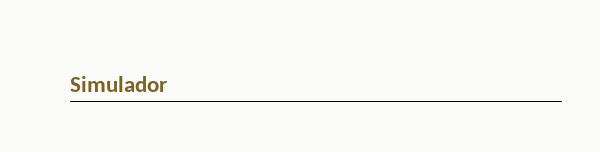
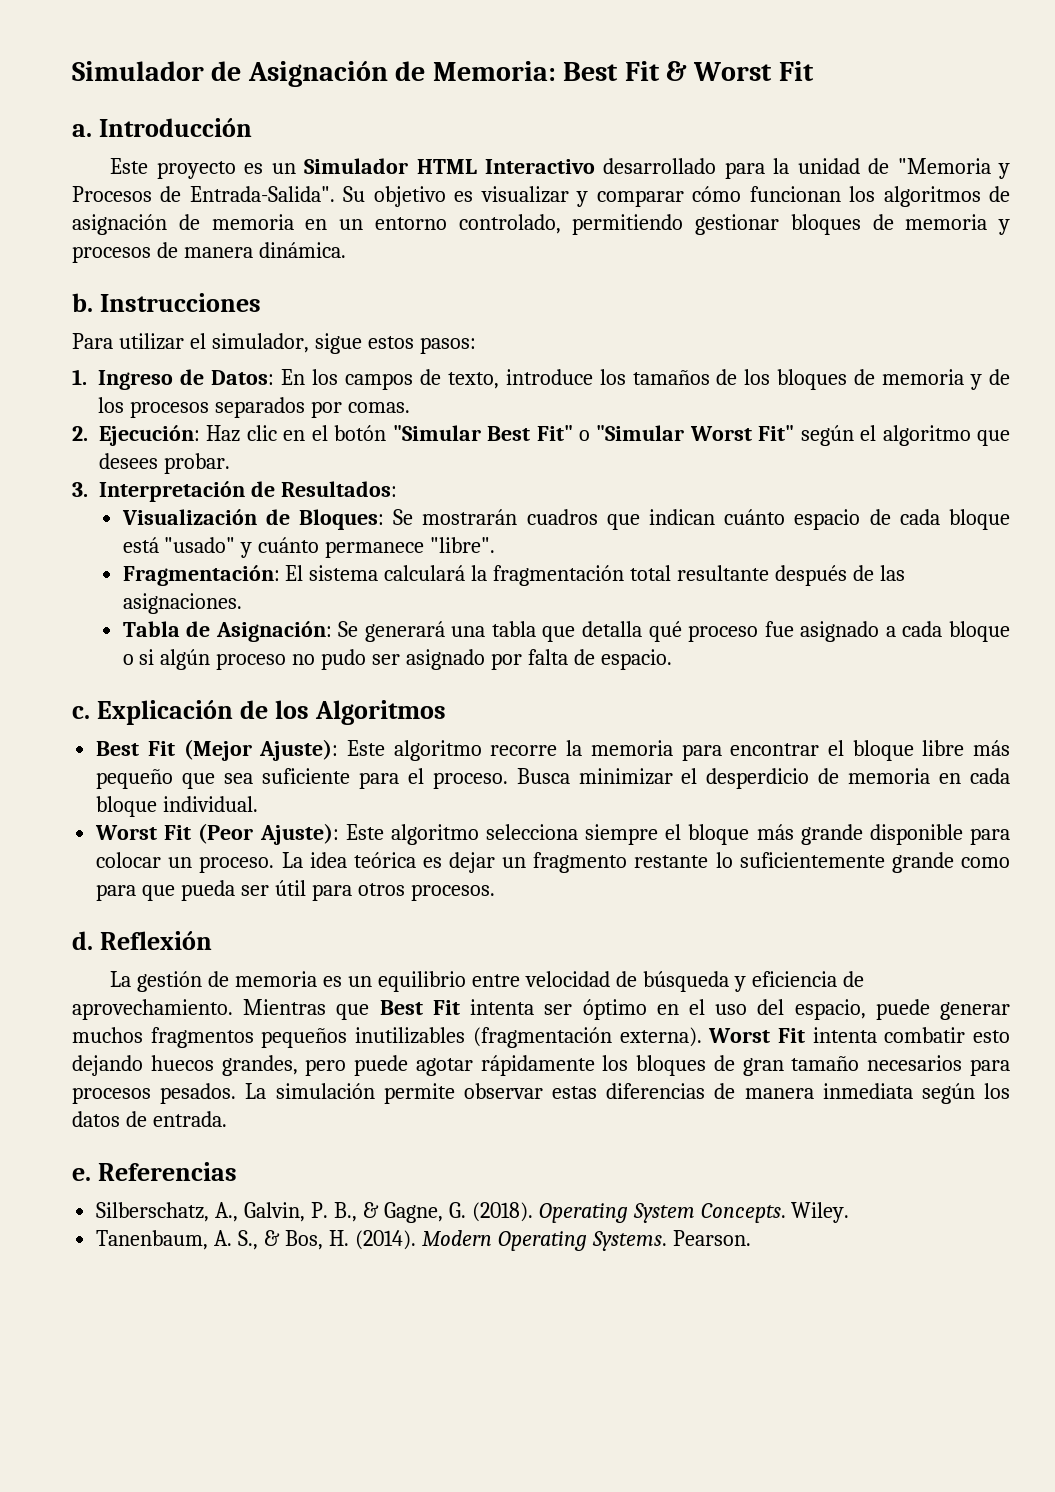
[70,76,167,92] Simulador -> [72,61,814,87] [72,118,252,137] [110,158,1011,179] [72,186,1010,207] [72,214,1010,235] [72,242,346,263] [72,293,261,312] [72,333,476,354] [72,369,1010,390] [98,397,411,418] [72,425,1010,446] [99,453,230,474] [72,481,397,502] [121,509,1011,530] [122,537,496,558] [122,565,905,586] [122,593,242,614] [122,621,1010,642] [122,649,672,670] [72,700,446,725] [96,739,1011,761] [96,768,1010,789] [96,796,259,817] [95,823,1011,845] [96,852,1010,873] [96,880,495,901] [72,931,212,950] [110,971,864,992] [72,999,1010,1020] [72,1027,1011,1048] [72,1055,1010,1076] [72,1083,1010,1104] [72,1111,227,1127] [72,1162,237,1181] [96,1202,850,1223] [96,1230,751,1251] Simulador de Asignación de Memoria: Best Fit & Worst Fit // a. Introducción // Este proyecto es un Simulador HTML Interactivo desarrollado para la unidad de "Memoria y Procesos de Entrada-Salida". Su objetivo es visualizar y comparar cómo funcionan los algoritmos de asignación de memoria en un entorno controlado, permitiendo gestionar bloques de memoria y procesos de manera dinámica. // b. Instrucciones // Para utilizar el simulador, sigue estos pasos: // 1. Ingreso de Datos: En los campos de texto, introduce los tamaños de los bloques de memoria y de los procesos separados por comas. // 2. Ejecución: Haz clic en el botón "Simular Best Fit" o "Simular Worst Fit" según el algoritmo que desees probar. // 3. Interpretación de Resultados: // Visualización de Bloques: Se mostrarán cuadros que indican cuánto espacio de cada bloque está "usado" y cuánto permanece "libre". // Fragmentación: El sistema calculará la fragmentación total resultante después de las asignaciones. // Tabla de Asignación: Se generará una tabla que detalla qué proceso fue asignado a cada bloque o si algún proceso no pudo ser asignado por falta de espacio. // c. Explicación de los Algoritmos // Best Fit (Mejor Ajuste): Este algoritmo recorre la memoria para encontrar el bloque libre más pequeño que sea suficiente para el proceso. Busca minimizar el desperdicio de memoria en cada bloque individual. // Worst Fit (Peor Ajuste): Este algoritmo selecciona siempre el bloque más grande disponible para colocar un proceso. La idea teórica es dejar un fragmento restante lo suficientemente grande como para que pueda ser útil para otros procesos. // d. Reflexión // La gestión de memoria es un equilibrio entre velocidad de búsqueda y eficiencia de aprovechamiento. Mientras que Best Fit intenta ser óptimo en el uso del espacio, puede generar muchos fragmentos pequeños inutilizables (fragmentación externa). Worst Fit intenta combatir esto dejando huecos grandes, pero puede agotar rápidamente los bloques de gran tamaño necesarios para procesos pesados. La simulación permite observar estas diferencias de manera inmediata según los datos de entrada. // e. Referencias // Silberschatz, A., Galvin, P. B., & Gagne, G. (2018). Operating System Concepts. Wiley. // Tanenbaum, A. S., & Bos, H. (2014). Modern Operating Systems. Pearson.

